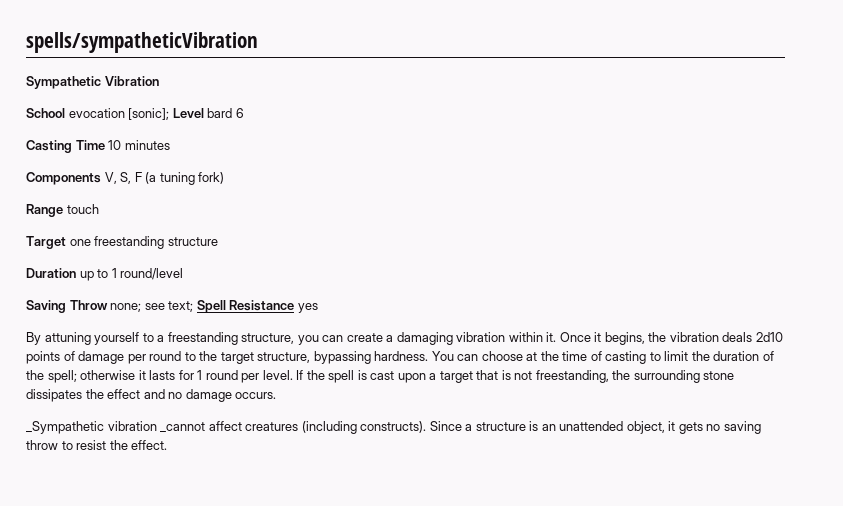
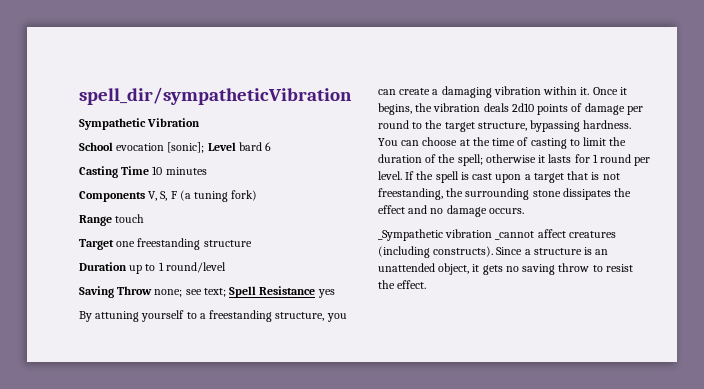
[26,32,258,53] spells/sympatheticVibration -> [79,87,352,105] spell_dir/sympatheticVibration

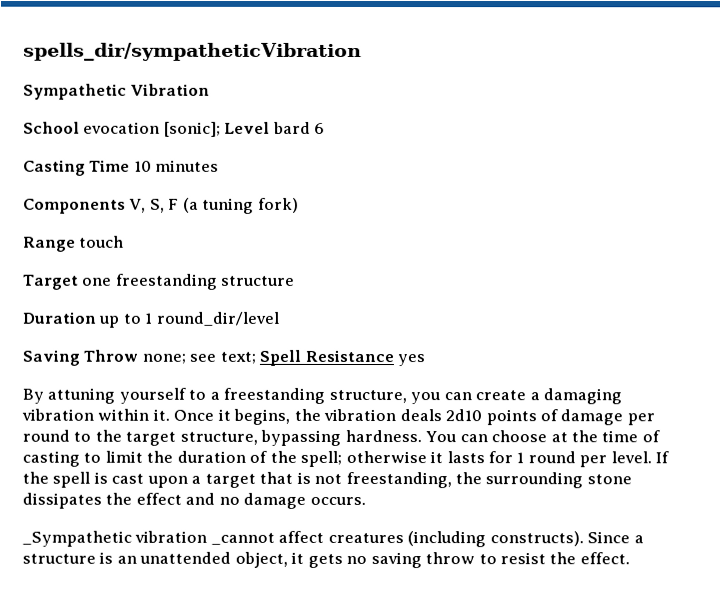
[79,87,352,105] spell_dir/sympatheticVibration -> [23,42,362,62] spells_dir/sympatheticVibration
[165,262,226,273] round/level -> [155,311,279,326] round_dir/level

